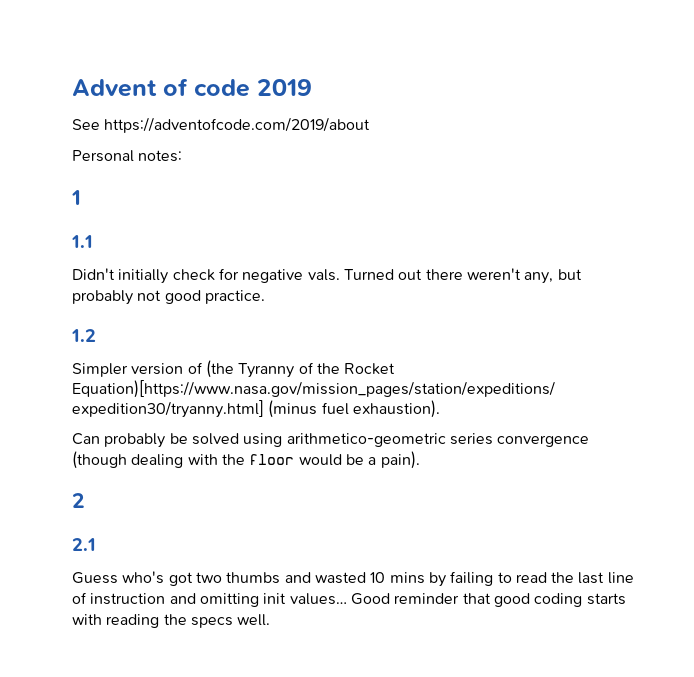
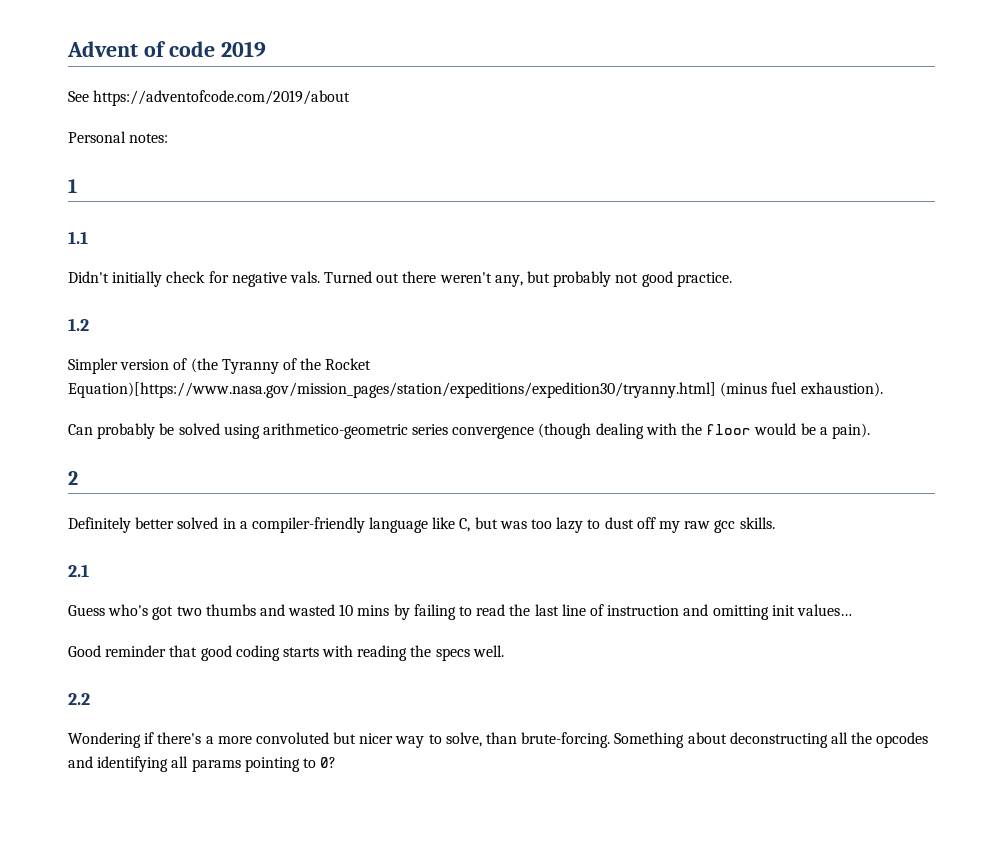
(84, 500) none -> [68,517,775,533] // Definitely better solved in a compiler-friendly language like C, but was too lazy to dust off my raw gcc skills.
(347, 599) none -> (852, 610) //
(271, 620) none -> [68,693,90,705] [68,732,929,748] [68,756,337,772] // 2.2 // Wondering if there's a more convoluted but nicer way to solve, than brute-forcing. Something about deconstructing all the opcodes and identifying all params pointing to 0?

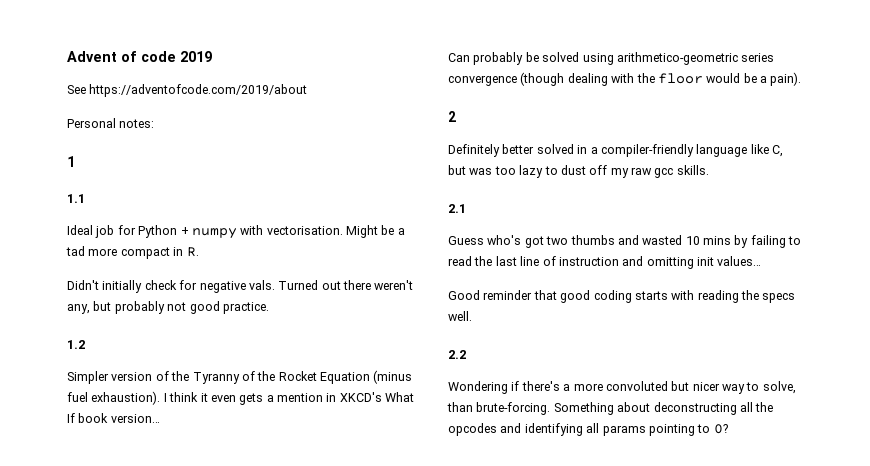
(88, 237) none -> [67,225,405,239] [66,246,199,259] // Ideal job for Python + numpy with vectorisation. Might be a tad more compact in R.
[190,358,218,373] (the -> [171,371,190,381] the
[68,382,716,398] Equation)[https://www.nasa.gov/mission_pages/station/expeditions/expedition30/tryanny.html] -> [320,372,370,384] Equation
(883, 389) none -> [163,392,415,405] [67,413,160,423] I think it even gets a mention in XKCD's What If book version…

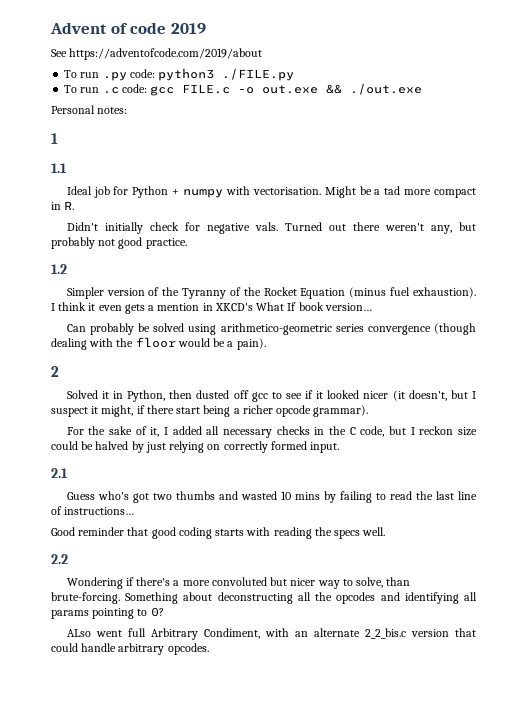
(308, 90) none -> [64,68,295,81] [64,83,423,96] // To run .py code: python3 ./FILE.py // To run .c code: gcc FILE.c -o out.exe && ./out.exe
[448,144,783,157] [448,165,709,178] Definitely better solved in a compiler-friendly language like C, but was too lazy to dust off my raw gcc skills. -> [66,390,477,402] [51,405,369,417] [66,426,477,438] [51,441,340,453] Solved it in Python, then dusted off gcc to see if it looked nicer (it doesn't, but I suspect it might, if there start being a richer opcode grammar). // For the sake of it, I added all necessary checks in the C code, but I reckon size could be halved by just relying on correctly formed input.
[558,256,762,269] instruction and omitting init values… -> [64,507,135,515] instructions…
(728, 429) none -> [66,628,476,640] [51,643,209,655] // ALso went full Arbitrary Condiment, with an alternate 2_2_bis.c version that could handle arbitrary opcodes.

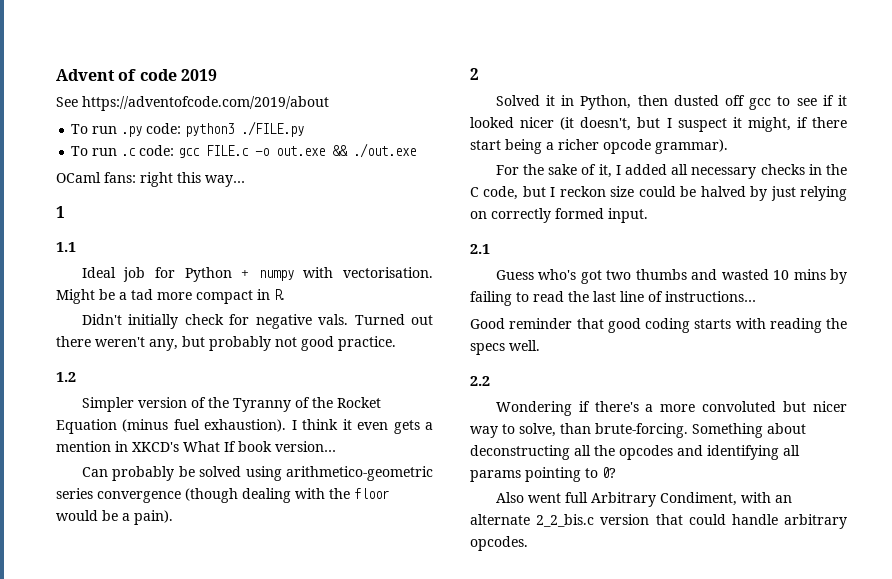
[51,105,128,114] Personal notes: -> [56,172,245,187] OCaml fans: right this way…
[66,629,91,637] ALso -> [495,492,524,503] Also

